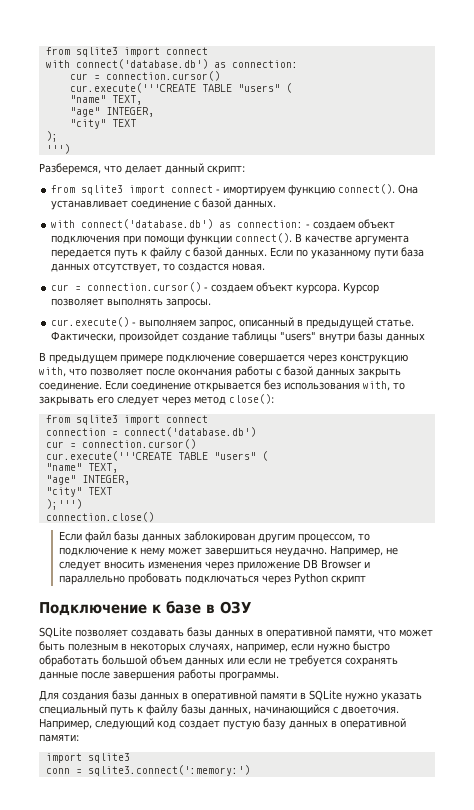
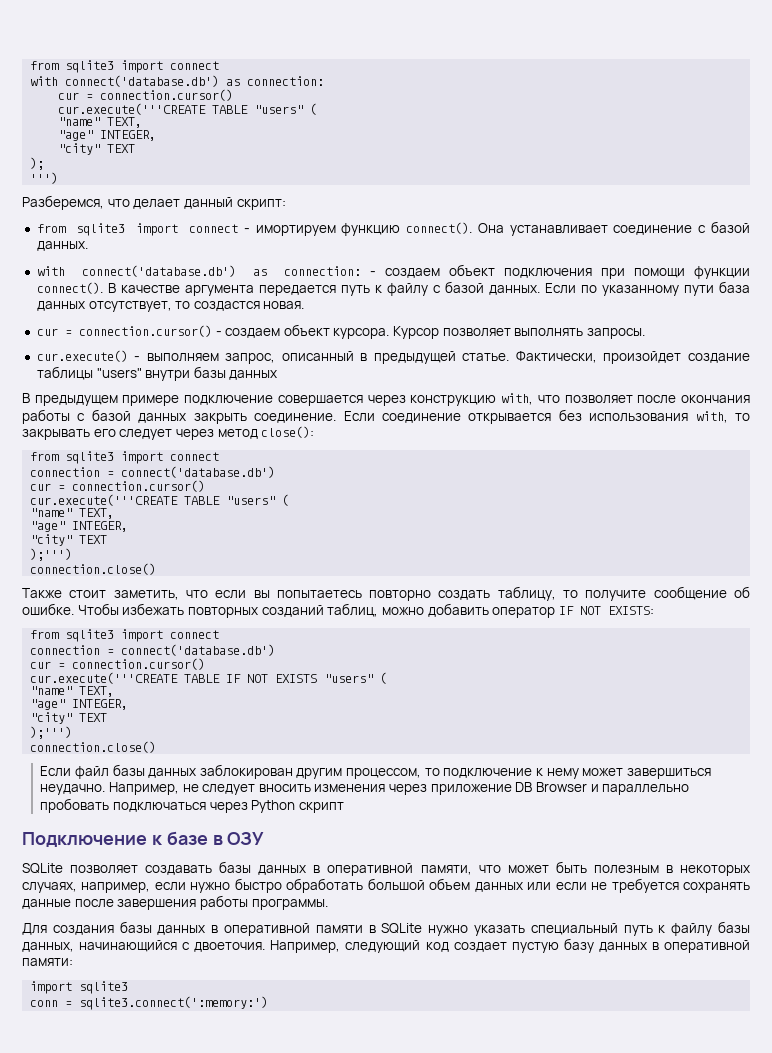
(154, 517) none -> [22,586,750,601] [22,603,654,618] [30,629,220,642] [30,644,276,656] [30,658,206,670] [30,672,388,684] [30,686,115,697] [30,699,129,710] [30,712,108,724] [30,726,73,739] [30,741,157,753] // Также стоит заметить, что если вы попытаетесь повторно создать таблицу, то получите сообщение об ошибке. Чтобы избежать повторных созданий таблиц, можно добавить оператор IF NOT EXISTS: // from sqlite3 import connect // connection = connect('database.db') // cur = connection.cursor() // cur.execute('''CREATE TABLE IF NOT EXISTS "users" ( // "name" TEXT, // "age" INTEGER, // "city" TEXT // );''') // connection.close()

